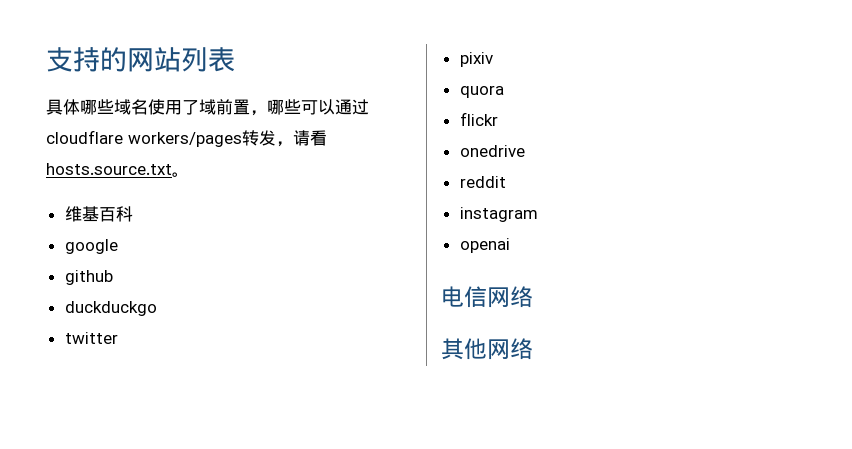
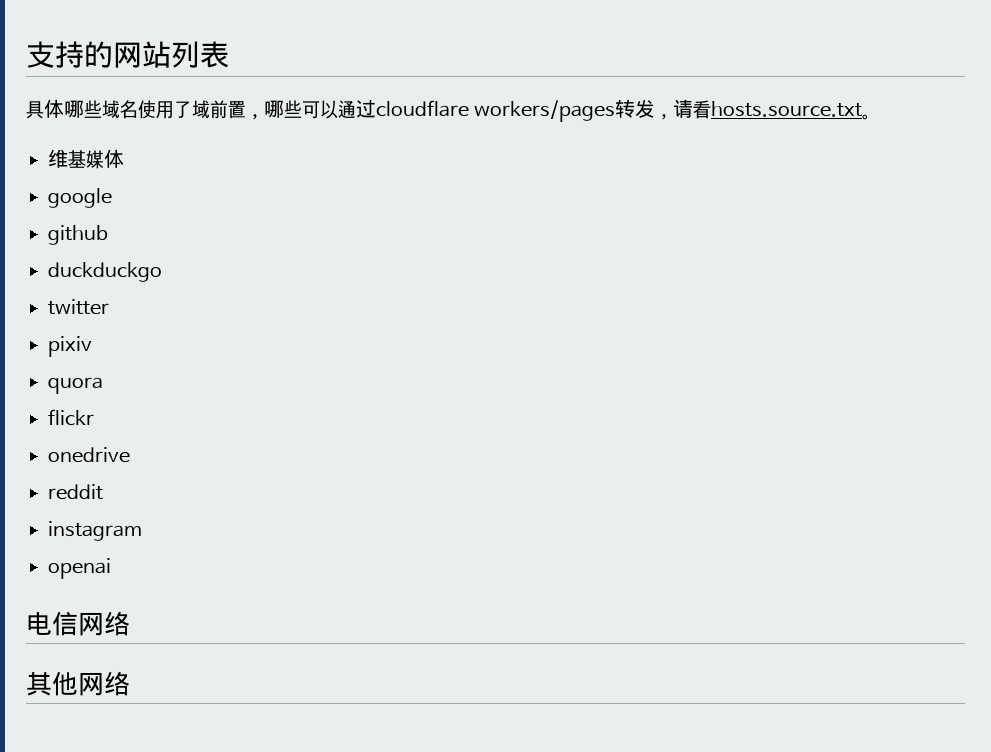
[98,206,133,222] 百科 -> [86,149,124,169] 媒体

